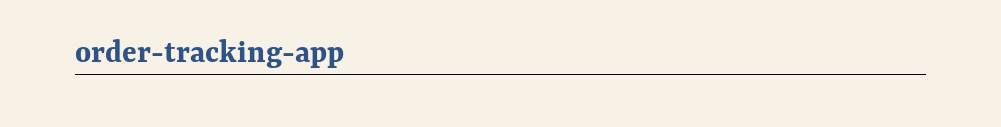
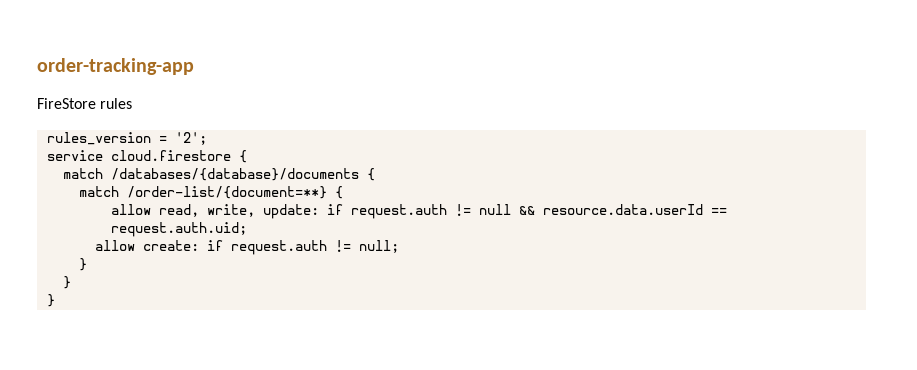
(344, 53) none -> [37,98,133,109] [46,132,207,145] [46,150,247,163] [62,168,375,181] [78,186,343,199] [110,204,727,219] [110,222,247,237] [94,240,399,255] [78,258,87,271] [62,276,71,289] [46,294,55,307] // FireStore rules // rules_version = '2'; // service cloud.firestore { // match /databases/{database}/documents { // match /order-list/{document=**} { // allow read, write, update: if request.auth != null && resource.data.userId == request.auth.uid; // allow create: if request.auth != null; // } // } // }

